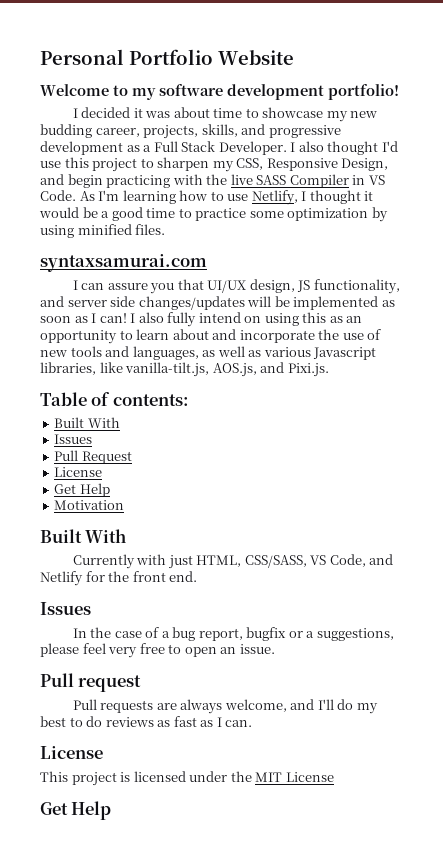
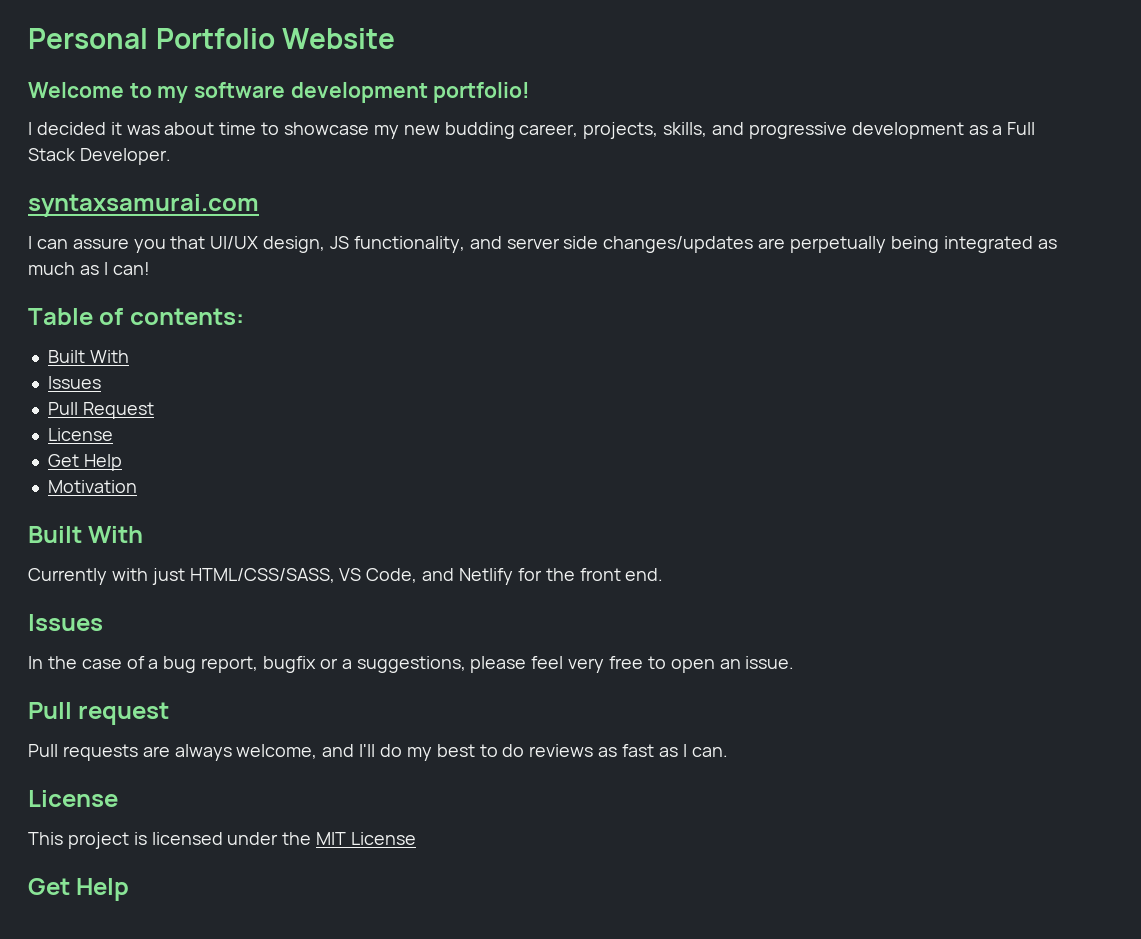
[290,141,398,155] [40,157,389,172] [40,174,385,188] [40,190,374,205] [39,207,388,222] [40,224,166,238] I also thought I'd use this project to sharpen my CSS, Responsive Design, and begin practicing with the live SASS Compiler in VS Code. As I'm learning how to use Netlify, I thought it would be a good time to practice some optimization by using minified files. -> (171, 156) none
[247,296,395,310] [40,312,363,327] [40,329,382,344] [40,346,377,360] [40,362,329,377] will be implemented as soon as I can! I also fully intend on using this as an opportunity to learn about and incorporate the use of new tools and languages, as well as various Javascript libraries, like vanilla-tilt.js, AOS.js, and Pixi.js. -> [758,236,1057,253] [28,262,150,275] are perpetually being integrated as much as I can!
[196,555,307,568] HTML, CSS/SASS, -> [189,568,335,583] HTML/CSS/SASS,

